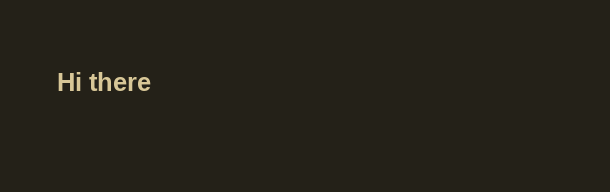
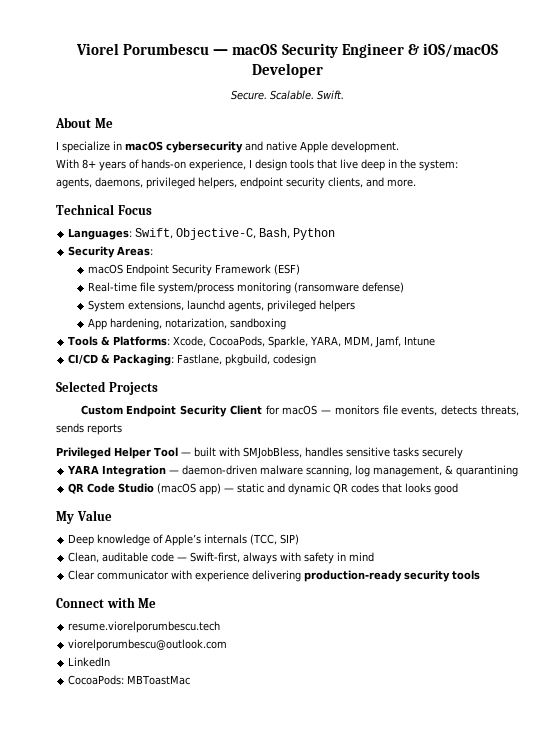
[57,72,151,91] Hi there -> [76,43,498,58] [252,63,323,78] [231,90,344,100] [55,117,113,128] [56,141,399,153] [56,159,458,171] [56,177,416,189] [56,204,152,215] [68,228,336,240] [68,246,154,258] [88,264,301,276] [88,282,405,294] [88,300,356,312] [88,318,287,330] [68,336,436,348] [68,354,317,366] [56,381,158,395] [80,405,520,417] [56,423,122,435] [56,447,463,459] [67,465,519,477] [68,483,459,495] [56,510,112,524] [68,534,300,546] [68,552,375,564] [68,570,481,582] [56,597,157,608] [68,621,221,633] [68,639,228,651] [68,657,111,667] [68,675,191,685] Viorel Porumbescu — macOS Security Engineer & iOS/macOS Developer // Secure. Scalable. Swift. // About Me // I specialize in macOS cybersecurity and native Apple development. // With 8+ years of hands-on experience, I design tools that live deep in the system: // agents, daemons, privileged helpers, endpoint security clients, and more. // Technical Focus // Languages: Swift, Objective-C, Bash, Python // Security Areas: // macOS Endpoint Security Framework (ESF) // Real-time file system/process monitoring (ransomware defense) // System extensions, launchd agents, privileged helpers // App hardening, notarization, sandboxing // Tools & Platforms: Xcode, CocoaPods, Sparkle, YARA, MDM, Jamf, Intune // CI/CD & Packaging: Fastlane, pkgbuild, codesign // Selected Projects // Custom Endpoint Security Client for macOS — monitors file events, detects threats, sends reports // Privileged Helper Tool — built with SMJobBless, handles sensitive tasks securely // YARA Integration — daemon-driven malware scanning, log management, & quarantining // QR Code Studio (macOS app) — static and dynamic QR codes that looks good // My Value // Deep knowledge of Apple’s internals (TCC, SIP) // Clean, auditable code — Swift-first, always with safety in mind // Clear communicator with experience delivering production-ready security tools // Connect with Me // resume.viorelporumbescu.tech // viorelporumbescu@outlook.com // LinkedIn // CocoaPods: MBToastMac

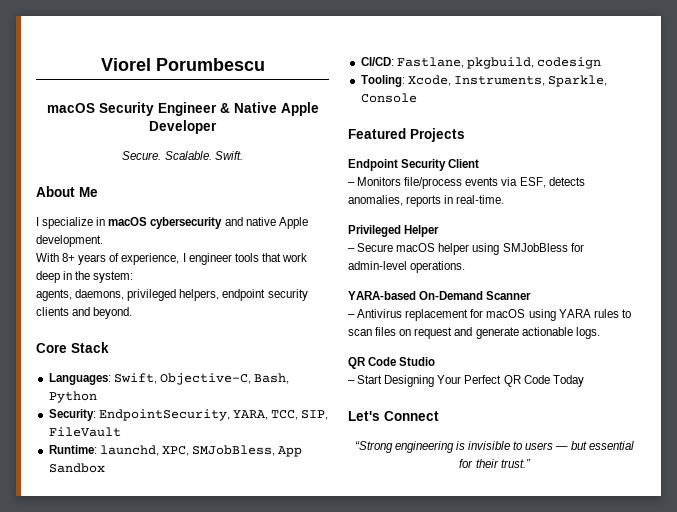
[213,49,229,55] — -> (265, 64) //
[422,43,498,58] iOS/macOS -> [233,102,319,116] Native Apple
[141,159,186,169] hands-on -> (120, 257) none
[255,159,287,171] design -> [188,253,232,265] engineer
[340,159,358,169] live -> [281,253,307,262] work
[328,177,416,188] [56,204,152,215] clients, and more. // Technical Focus -> [36,307,133,319] [36,342,109,353] clients and beyond. // Core Stack
[68,246,154,258] [88,264,301,276] [88,282,405,294] [88,300,356,312] [88,318,287,330] [68,336,436,348] [68,354,317,366] [56,381,106,392] Security Areas: // macOS Endpoint Security Framework (ESF) // Real-time file system/process monitoring (ransomware defense) // System extensions, launchd agents, privileged helpers // App hardening, notarization, sandboxing // Tools & Platforms: Xcode, CocoaPods, Sparkle, YARA, MDM, Jamf, Intune // CI/CD & Packaging: Fastlane, pkgbuild, codesign // Selected -> [48,409,329,421] [48,427,121,437] [48,445,303,457] [48,463,105,473] [360,57,601,69] [360,75,607,87] [360,93,417,103] [348,128,406,139] Security: EndpointSecurity, YARA, TCC, SIP, FileVault // Runtime: launchd, XPC, SMJobBless, App Sandbox // CI/CD: Fastlane, pkgbuild, codesign // Tooling: Xcode, Instruments, Sparkle, Console // Featured
[80,405,123,415] Custom -> (465, 135) none
[265,405,520,416] [56,423,84,433] for macOS — monitors file events, detects threats, sends -> [348,177,585,189] [348,195,403,206] // – Monitors file/process events via ESF, detects anomalies,
(122, 429) none -> [444,195,505,204] in real-time.
[154,447,463,459] [67,465,519,477] [68,483,459,495] [56,510,112,524] [68,534,300,546] [68,552,375,564] [68,570,481,582] [56,597,157,608] [68,621,221,633] [68,639,228,651] [68,657,111,667] [68,675,191,685] Tool — built with SMJobBless, handles sensitive tasks securely // YARA Integration — daemon-driven malware scanning, log management, & quarantining // QR Code Studio (macOS app) — static and dynamic QR codes that looks good // My Value // Deep knowledge of Apple’s internals (TCC, SIP) // Clean, auditable code — Swift-first, always with safety in mind // Clear communicator with experience delivering production-ready security tools // Connect with Me // resume.viorelporumbescu.tech // viorelporumbescu@outlook.com // LinkedIn // CocoaPods: MBToastMac -> [348,243,584,255] [348,261,466,273] [348,291,532,300] [348,309,631,321] [348,327,600,339] [348,357,436,369] [348,375,584,387] [348,411,439,421] [354,441,635,453] [459,459,531,468] // – Secure macOS helper using SMJobBless for admin-level operations. // YARA-based On-Demand Scanner // – Antivirus replacement for macOS using YARA rules to scan files on request and generate actionable logs. // QR Code Studio // – Start Designing Your Perfect QR Code Today // Let's Connect // “Strong engineering is invisible to users — but essential for their trust.”

